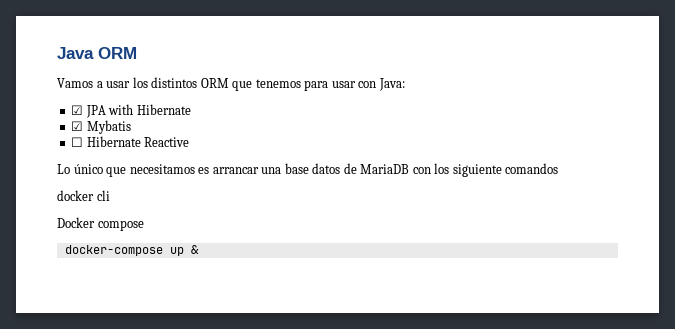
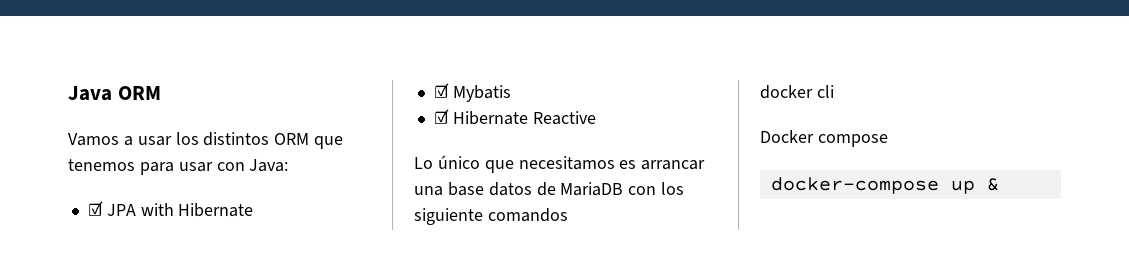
[71,137,84,147] ☐ -> [433,109,449,124] ☑

